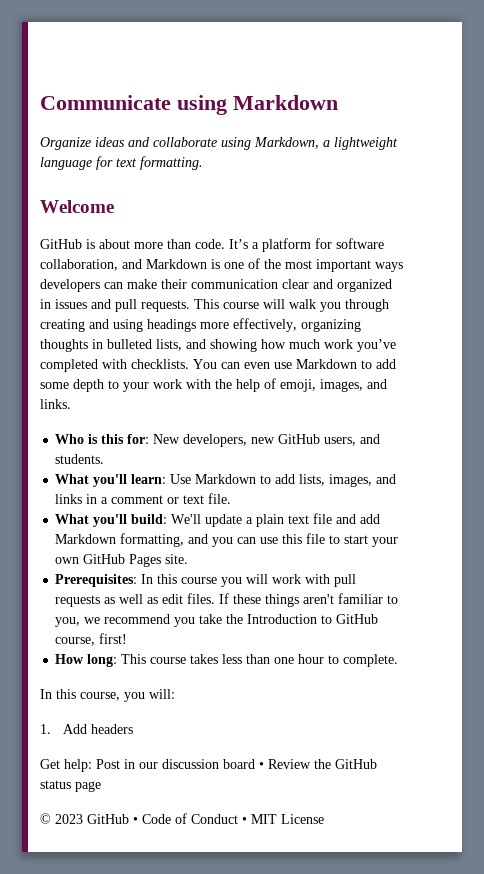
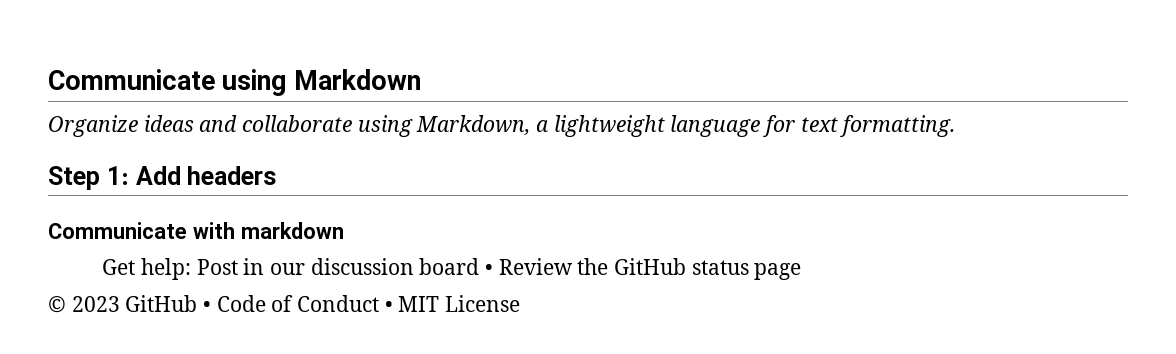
[40,200,114,213] [40,238,384,252] [40,258,403,272] [40,279,392,292] [40,299,389,312] [40,318,361,332] [40,339,396,352] [40,359,396,372] [40,378,387,392] [40,399,71,409] [55,434,381,447] [55,454,105,464] [55,474,397,487] [55,493,232,504] [55,513,381,527] [55,533,399,547] [55,554,189,567] [55,574,357,587] [55,593,399,607] [55,614,379,627] [55,633,128,646] [55,654,399,667] [40,689,175,702] [40,724,51,734] Welcome // GitHub is about more than code. It’s a platform for software collaboration, and Markdown is one of the most important ways developers can make their communication clear and organized in issues and pull requests. This course will walk you through creating and using headings more effectively, organizing thoughts in bulleted lists, and showing how much work you’ve completed with checklists. You can even use Markdown to add some depth to your work with the help of emoji, images, and links. // Who is this for: New developers, new GitHub users, and students. // What you'll learn: Use Markdown to add lists, images, and links in a comment or text file. // What you'll build: We'll update a plain text file and add Markdown formatting, and you can use this file to start your own GitHub Pages site. // Prerequisites: In this course you will work with pull requests as well as edit files. If these things aren't familiar to you, we recommend you take the Introduction to GitHub course, first! // How long: This course takes less than one hour to complete. // In this course, you will: // 1. -> [48,166,129,190] Step 1:
(133, 729) none -> [48,222,344,239] // Communicate with markdown

